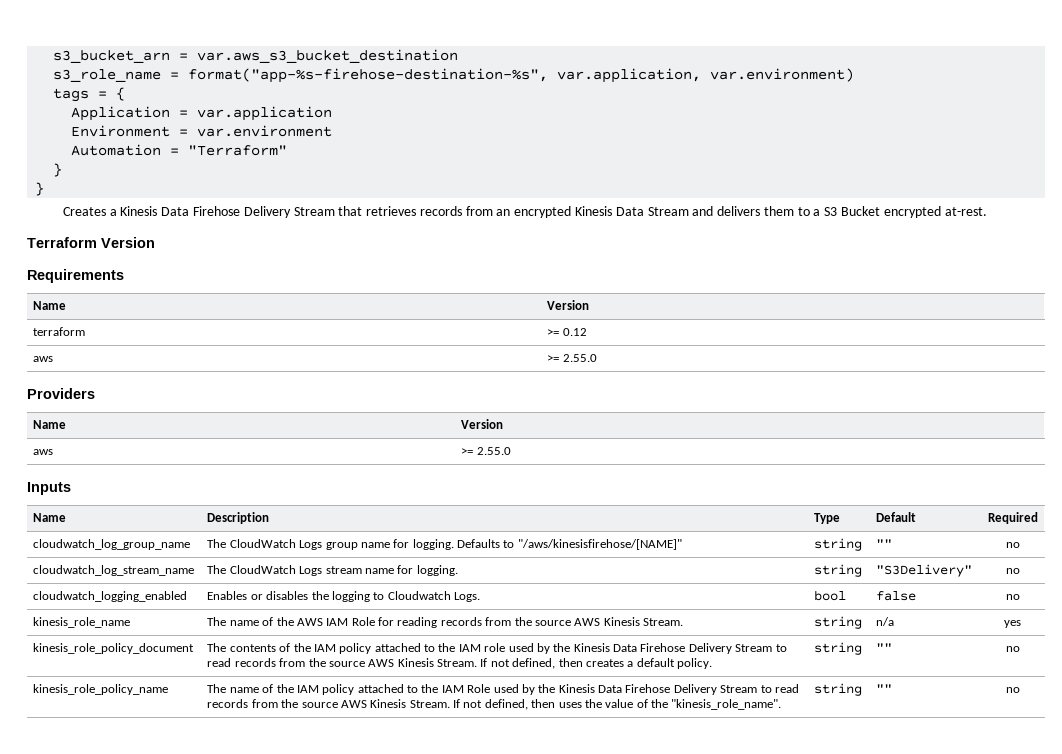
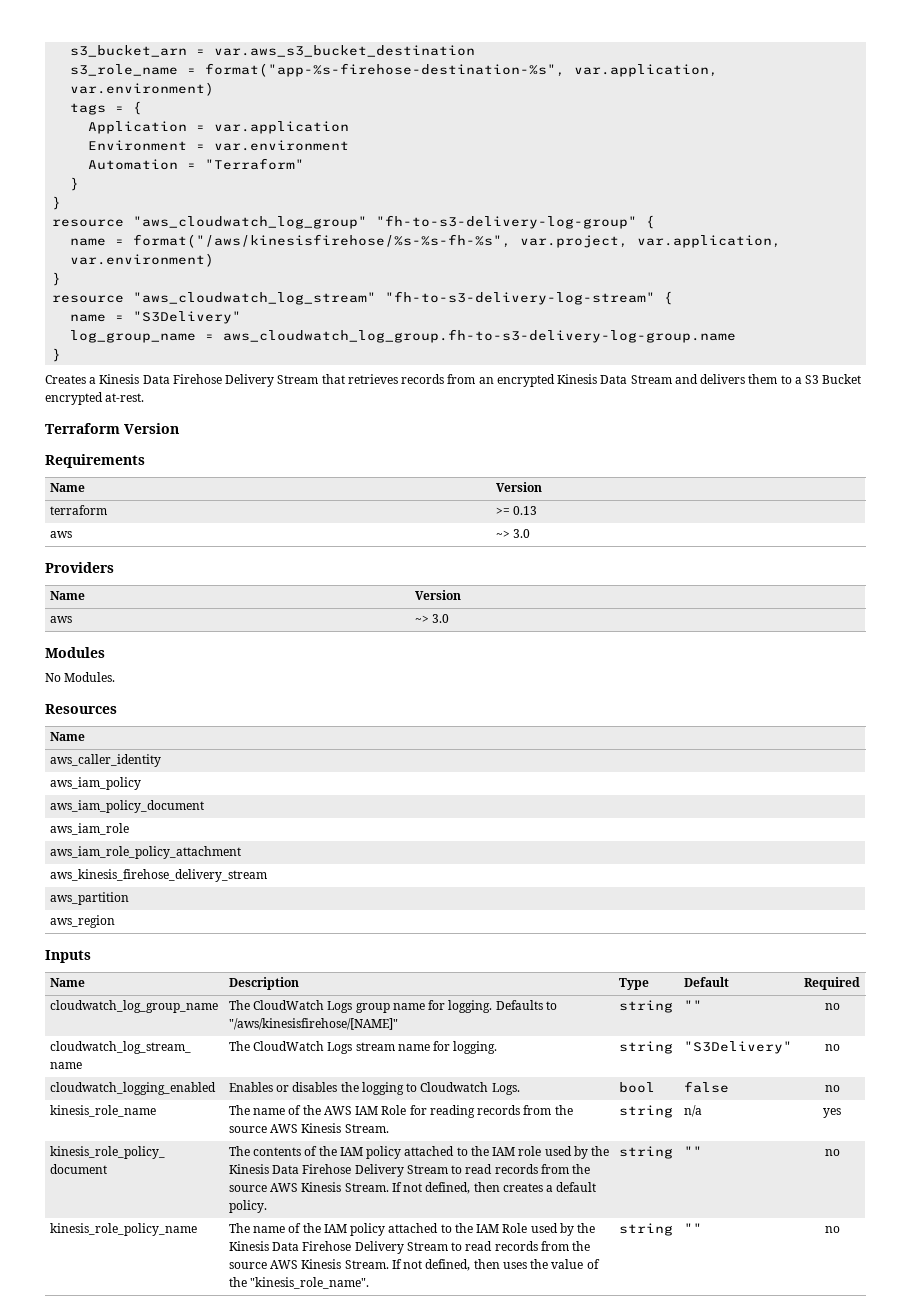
(45, 189) none -> [52,215,656,229] [70,234,782,248] [70,253,215,267] [52,272,62,286] [52,291,674,305] [70,311,242,324] [70,329,737,343] [52,348,62,362] // resource "aws_cloudwatch_log_group" "fh-to-s3-delivery-log-group" { // name = format("/aws/kinesisfirehose/%s-%s-fh-%s", var.project, var.application, var.environment) // } // resource "aws_cloudwatch_log_stream" "fh-to-s3-delivery-log-stream" { // name = "S3Delivery" // log_group_name = aws_cloudwatch_log_group.fh-to-s3-delivery-log-group.name // }
[562,328,587,336] [33,356,54,362] [547,354,597,362] 0.12 // aws | >= 2.55.0 -> [513,506,538,515] [49,531,72,538] [495,529,531,538] 0.13 // aws | ~> 3.0
[461,447,511,455] >= 2.55.0 -> [414,614,450,623] [45,647,105,658] [45,672,116,682] [45,704,117,714] [49,732,85,741] [49,754,161,767] [49,777,141,790] [49,800,204,813] [49,823,129,835] [49,846,241,859] [49,869,267,882] [49,892,129,905] [49,915,115,928] ~> 3.0 // Modules // No Modules. // Resources // Name // aws_caller_identity // aws_iam_policy // aws_iam_policy_document // aws_iam_role // aws_iam_role_policy_attachment // aws_kinesis_firehose_delivery_stream // aws_partition // aws_region

